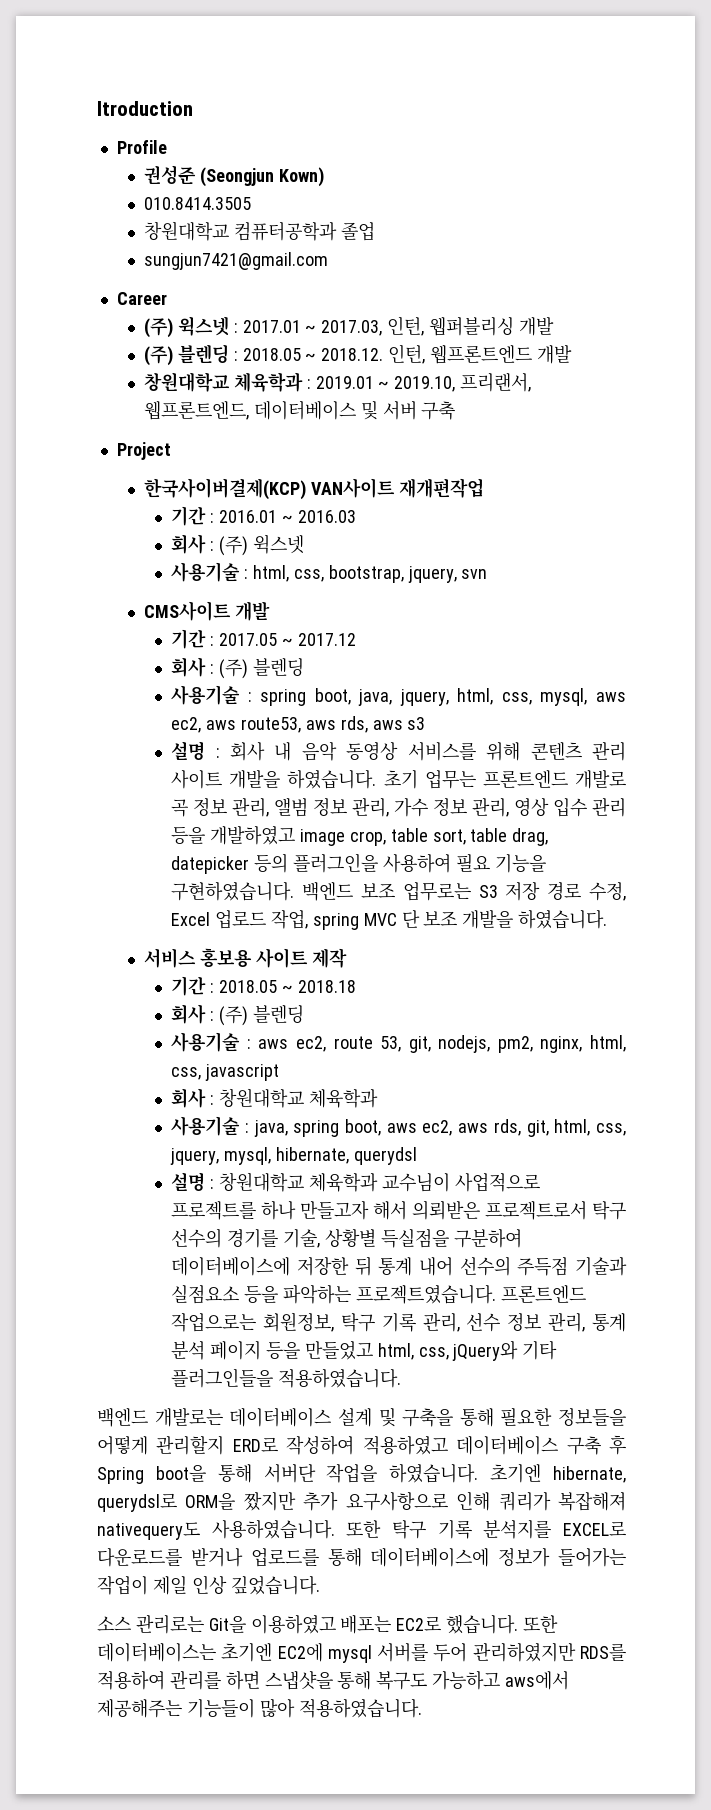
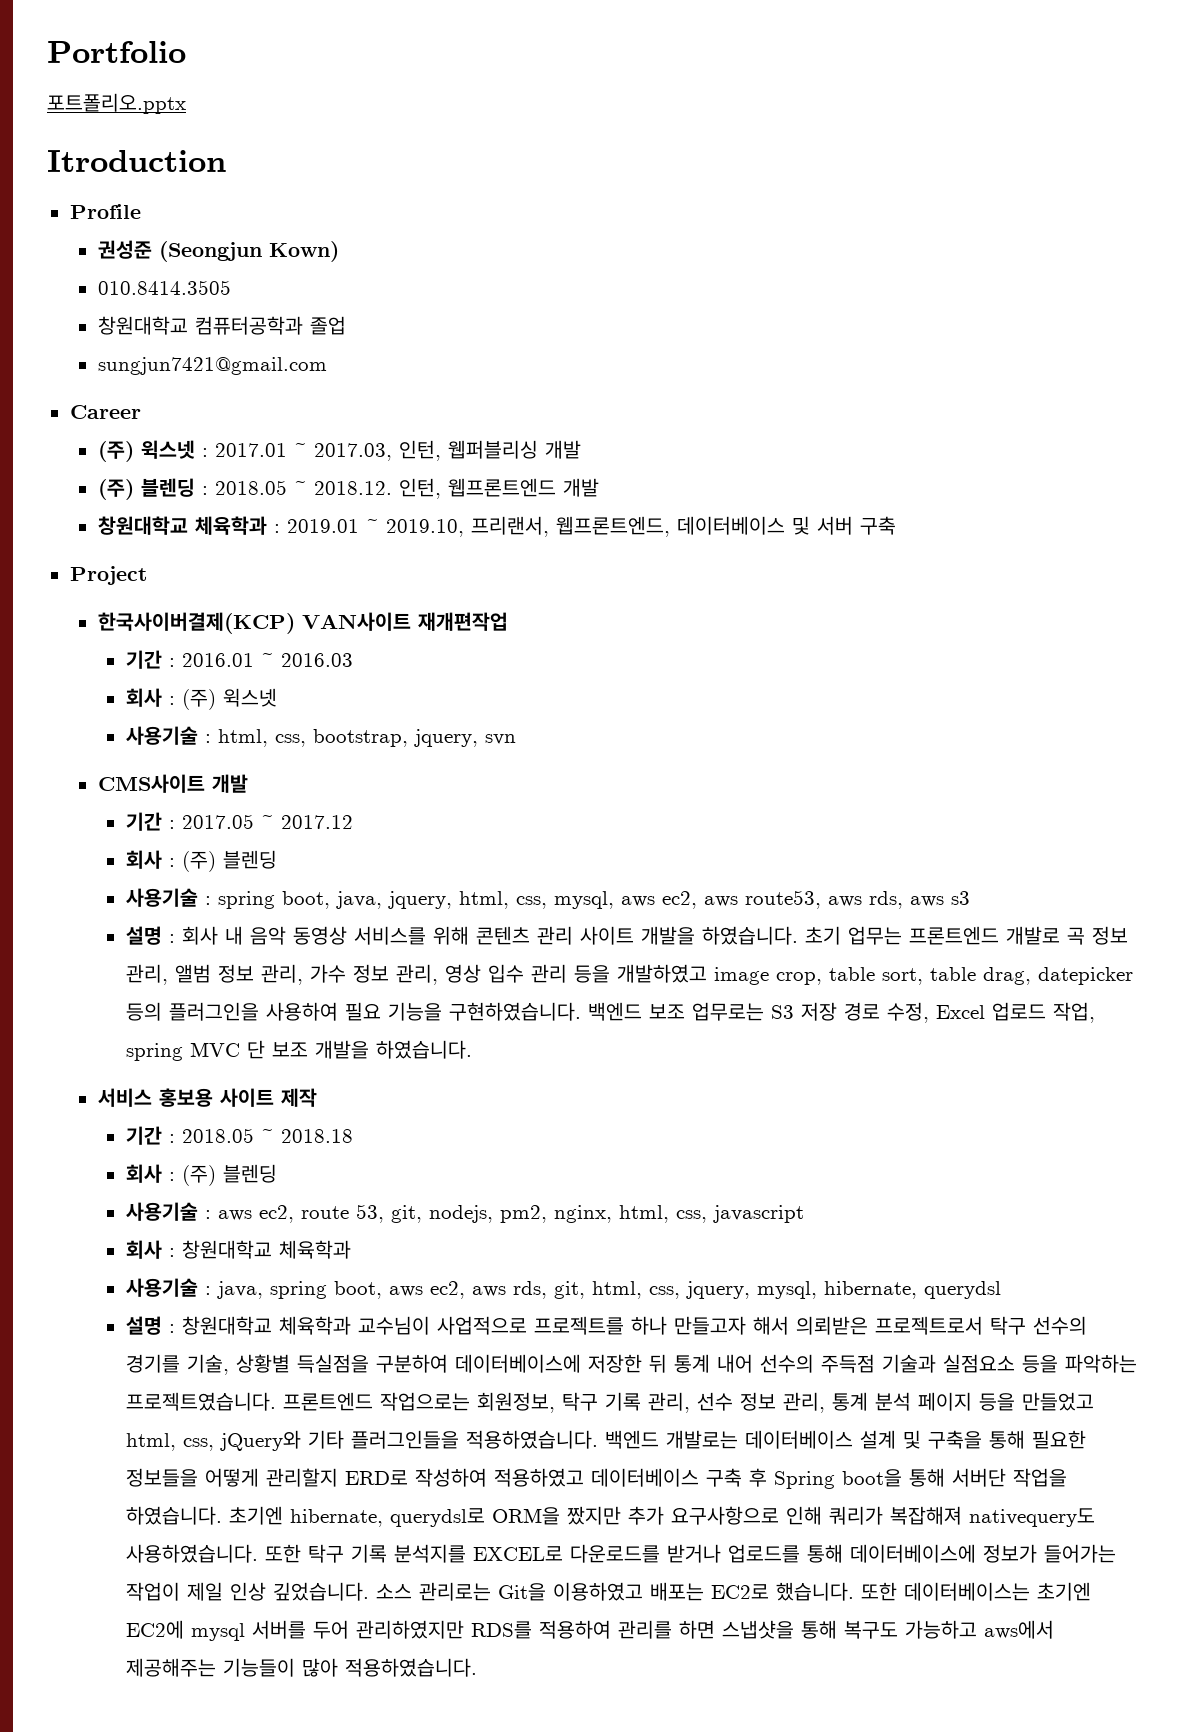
(97, 108) none -> [47,41,186,63] [47,93,186,114] Portfolio // 포트폴리오.pptx //
(402, 1378) // -> (598, 1439) none
(320, 1585) // -> (369, 1591) none

